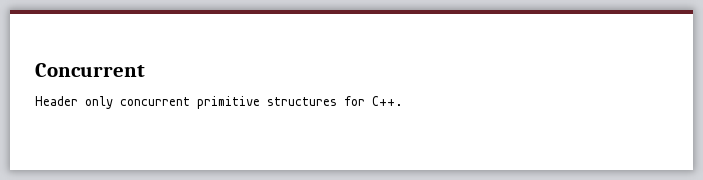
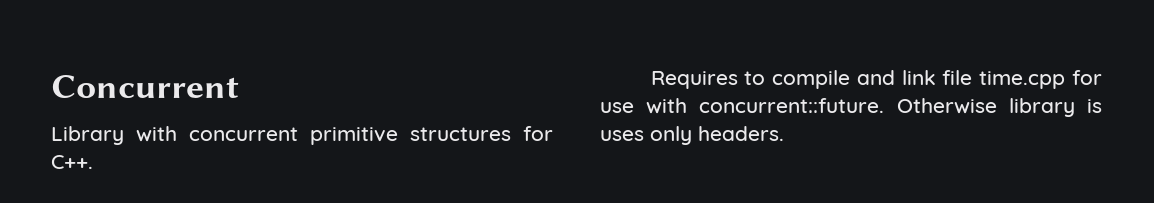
[35,96,113,109] Header only -> [51,126,177,145] Library with
(403, 101) none -> [650,70,1102,89] [600,98,1102,117] [600,126,784,145] // Requires to compile and link file time.cpp for use with concurrent::future. Otherwise library is uses only headers.

